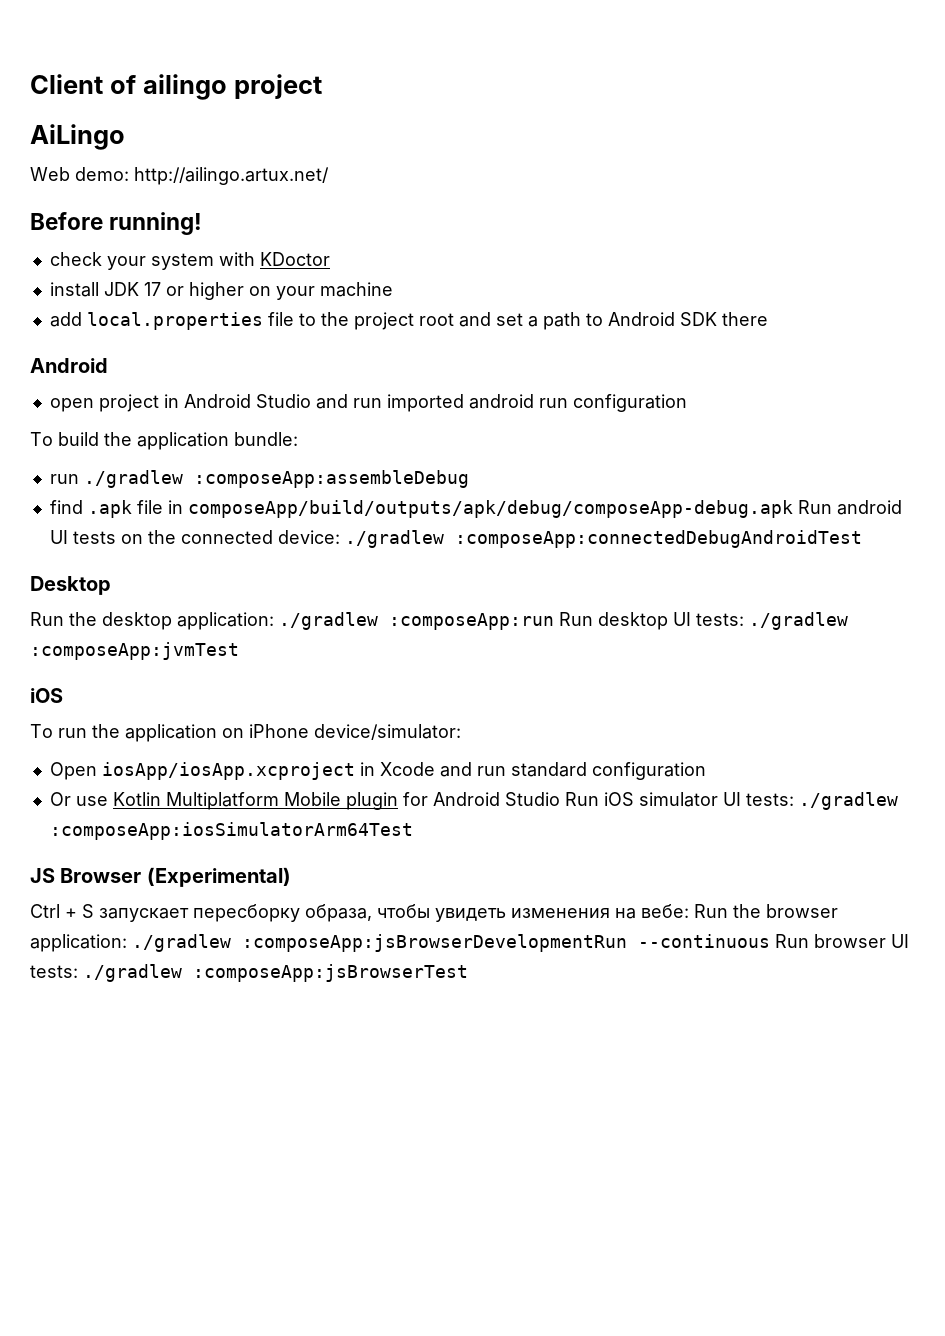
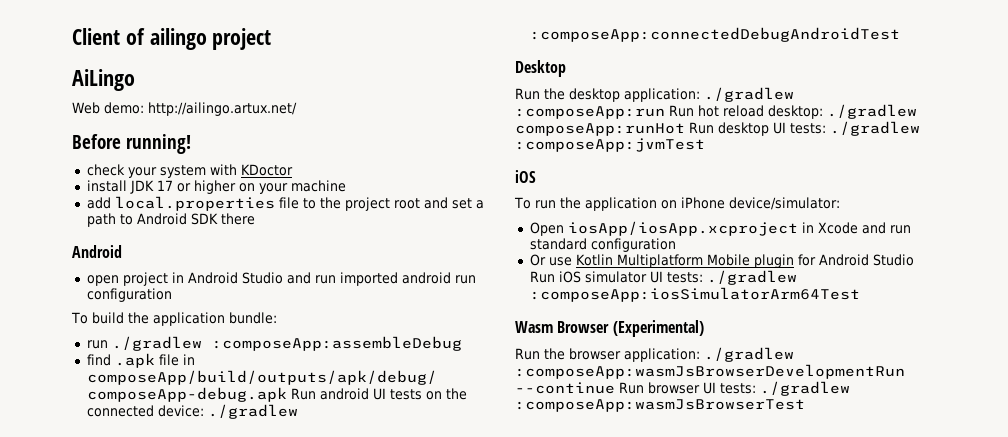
(593, 619) none -> [698,104,917,119] [515,122,714,136] hot reload desktop: ./gradlew composeApp:runHot Run
[30,868,55,883] JS -> [515,321,553,333] Wasm
[30,904,689,922] Ctrl + S запускает пересборку образа, чтобы увидеть изменения на вебе: -> (704, 328) none
[242,934,770,952] :composeApp:jsBrowserDevelopmentRun --continuous -> [515,364,905,379] [515,382,615,394] :composeApp:wasmJsBrowserDevelopmentRun --continue
[193,964,468,982] :composeApp:jsBrowserTest -> [515,399,805,412] :composeApp:wasmJsBrowserTest

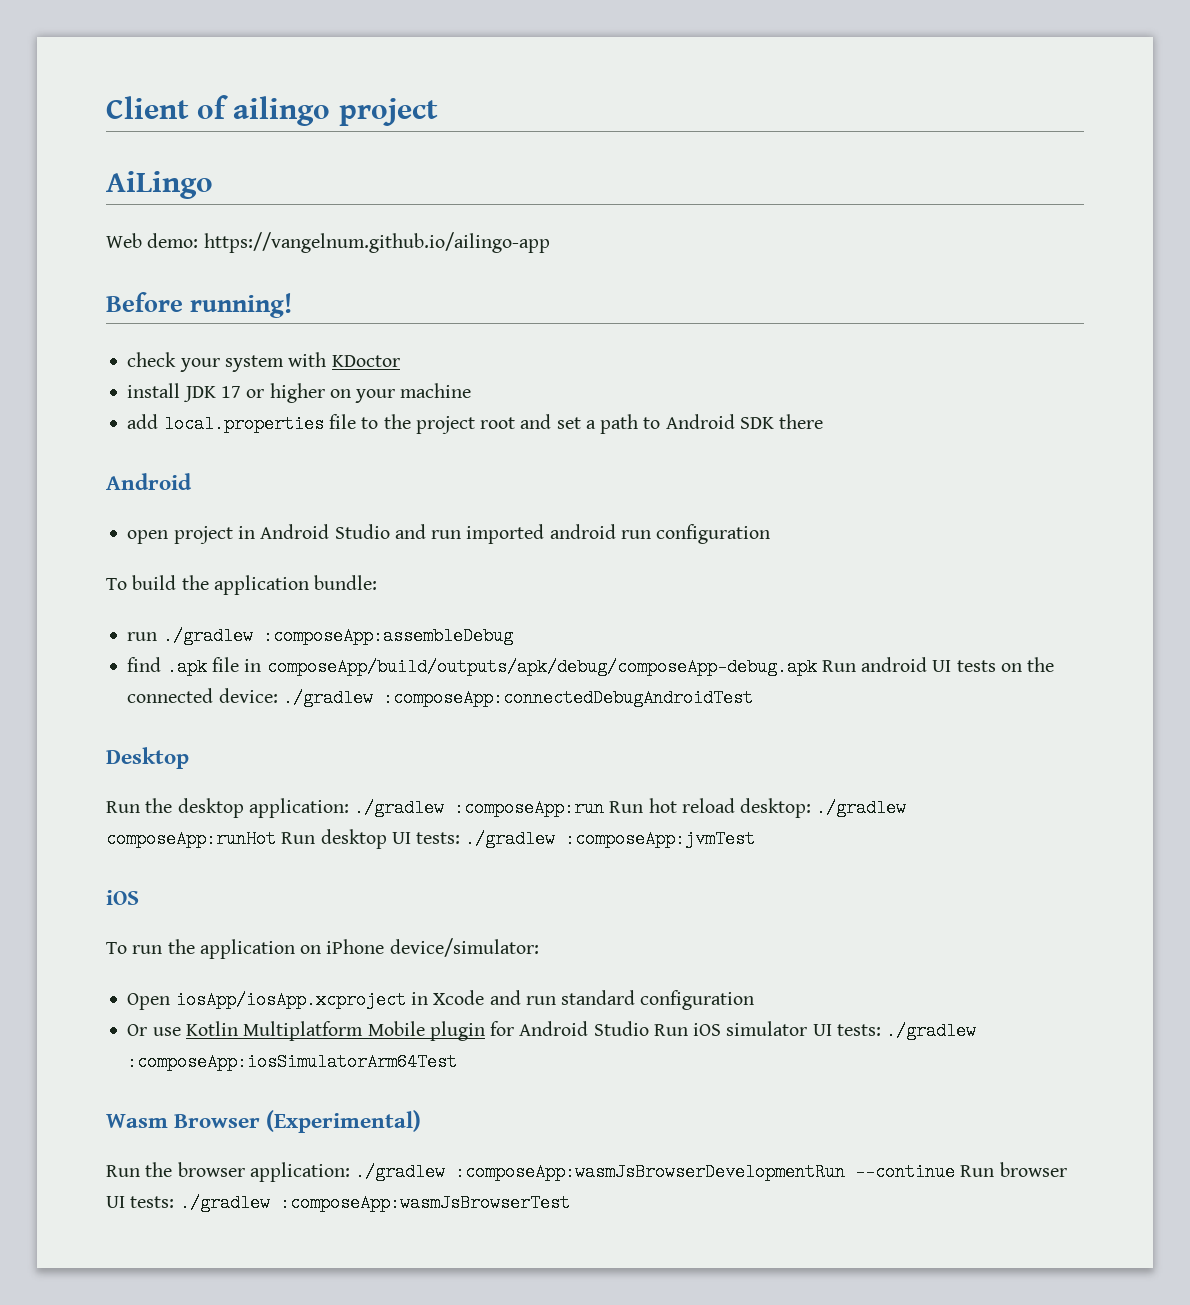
[148,102,297,116] http://ailingo.artux.net/ -> [203,232,550,253] https://vangelnum.github.io/ailingo-app

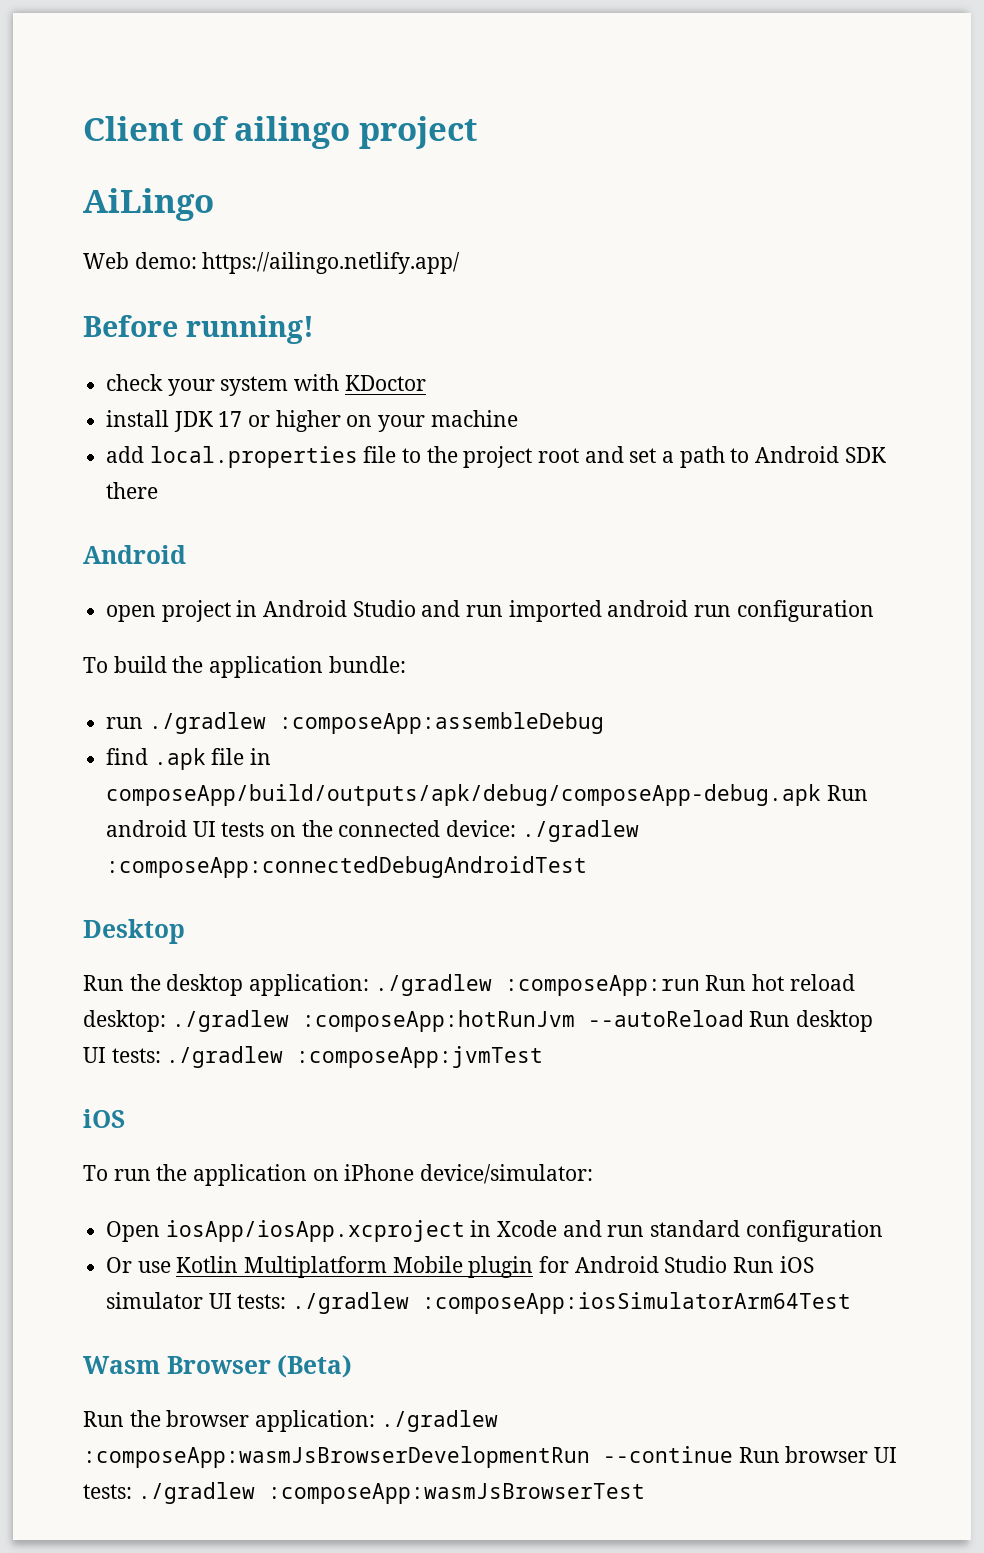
[203,232,550,253] https://vangelnum.github.io/ailingo-app -> [202,252,461,274] https://ailingo.netlify.app/
[106,830,276,848] composeApp:runHot -> [301,1010,744,1032] :composeApp:hotRunJvm --autoReload
[266,1110,422,1133] (Experimental) -> [277,1355,353,1378] (Beta)

